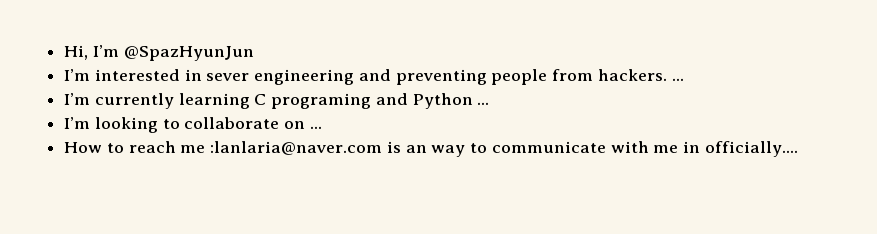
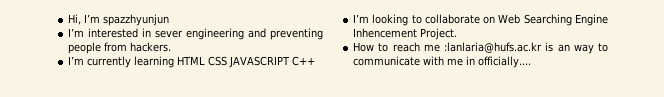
[123,46,254,61] @SpazHyunJun -> [103,14,170,26] spazzhyunjun
[671,78,684,81] ... -> (172, 47) none
[254,93,490,109] C programing and Python ... -> [177,56,316,68] HTML CSS JAVASCRIPT C++
[309,126,322,129] ... -> [498,14,608,26] [353,28,458,40] Web Searching Engine Inhencement Project.
[210,141,383,155] :lanlaria@naver.com -> [444,42,543,53] :lanlaria@hufs.ac.kr

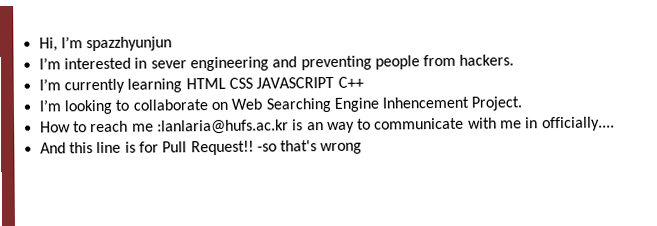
(532, 62) none -> [39,140,363,156] // And this line is for Pull Request!! -so that's wrong

